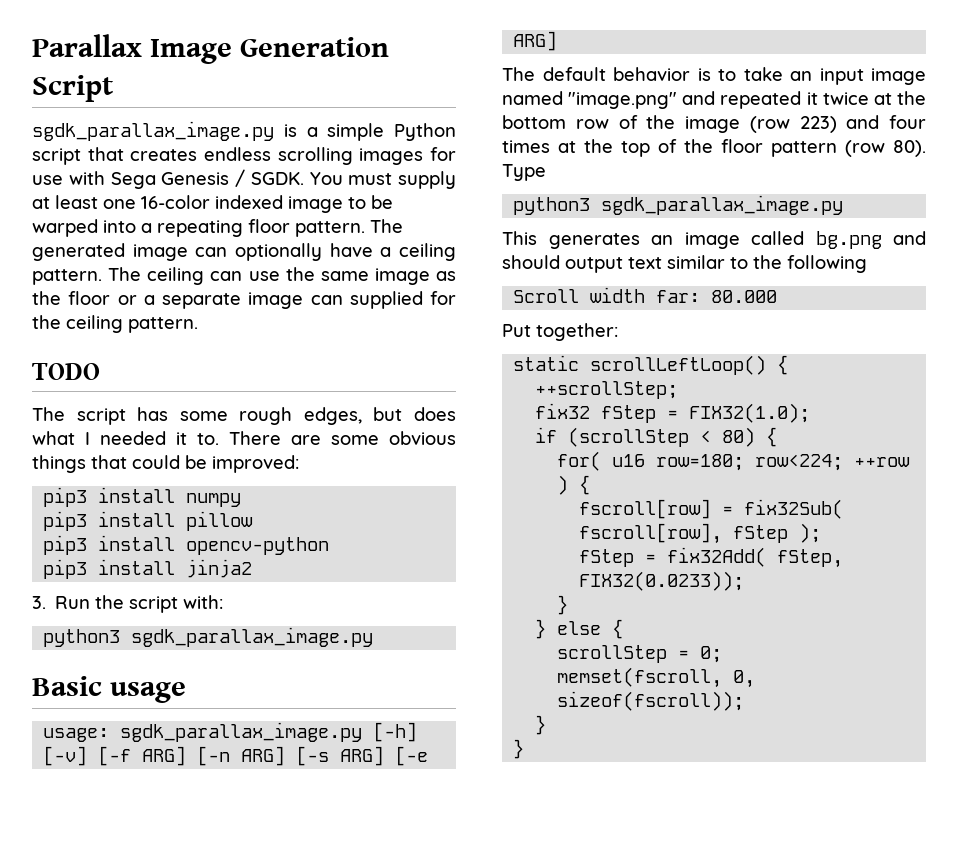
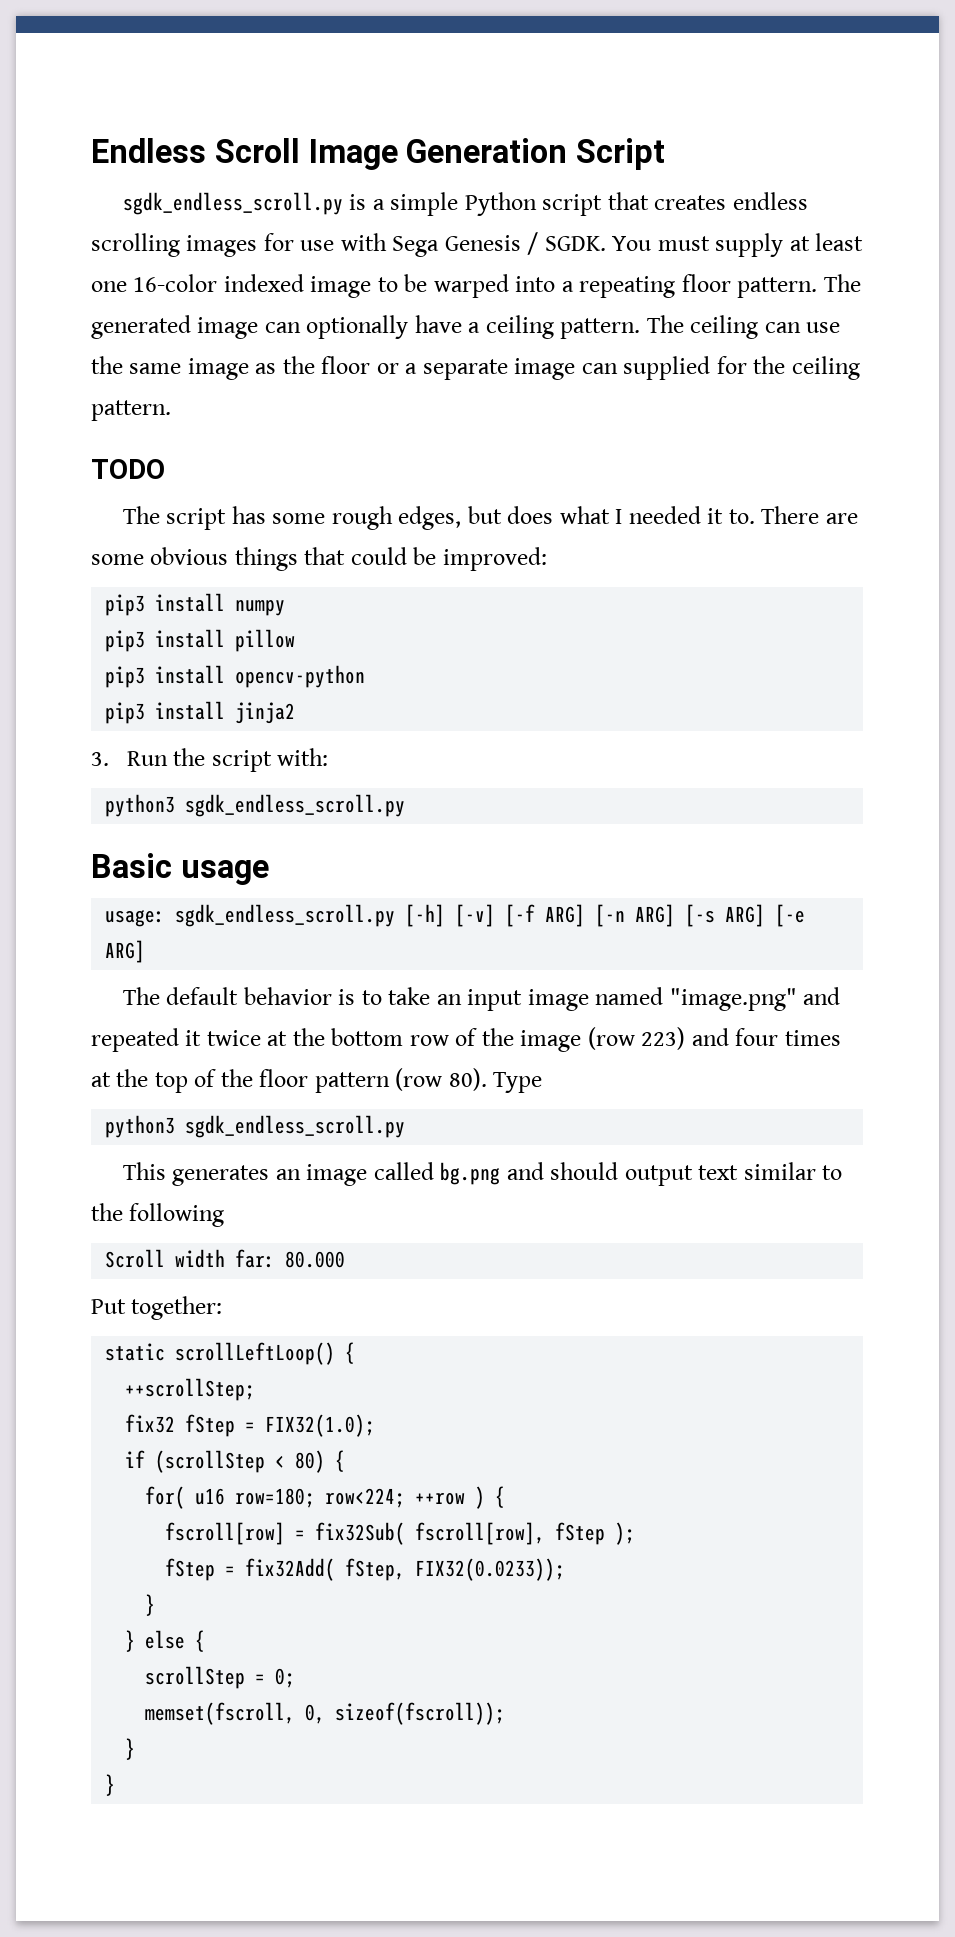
[32,34,142,57] Parallax -> [91,138,300,163] Endless Scroll
[32,121,274,141] sgdk_parallax_image.py -> [122,192,343,215] sgdk_endless_scroll.py
[131,627,374,647] sgdk_parallax_image.py -> [185,794,406,817] sgdk_endless_scroll.py
[120,722,363,742] sgdk_parallax_image.py -> [175,904,396,927] sgdk_endless_scroll.py
[601,195,844,215] sgdk_parallax_image.py -> [185,1115,406,1138] sgdk_endless_scroll.py

